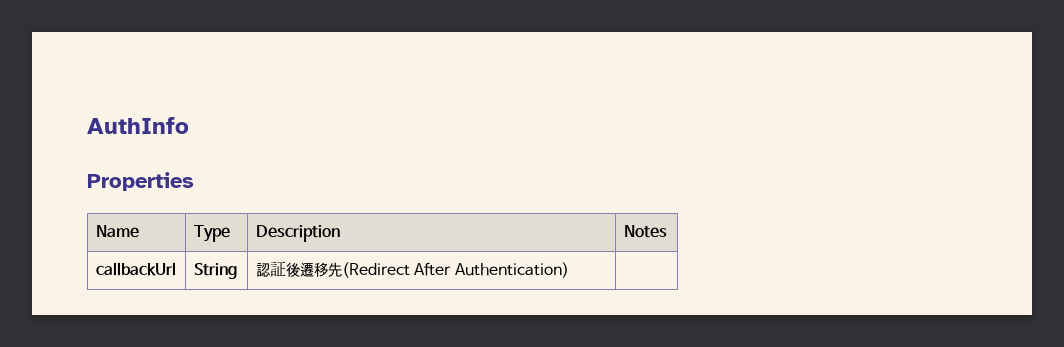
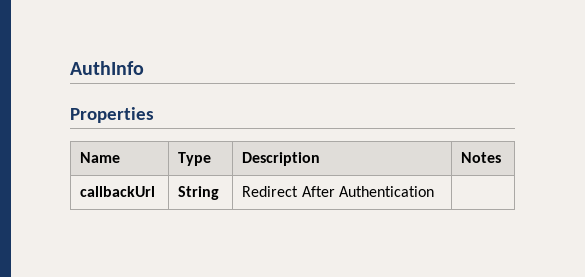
[255,261,569,278] 認証後遷移先(Redirect After Authentication) -> [242,186,434,197] Redirect After Authentication

